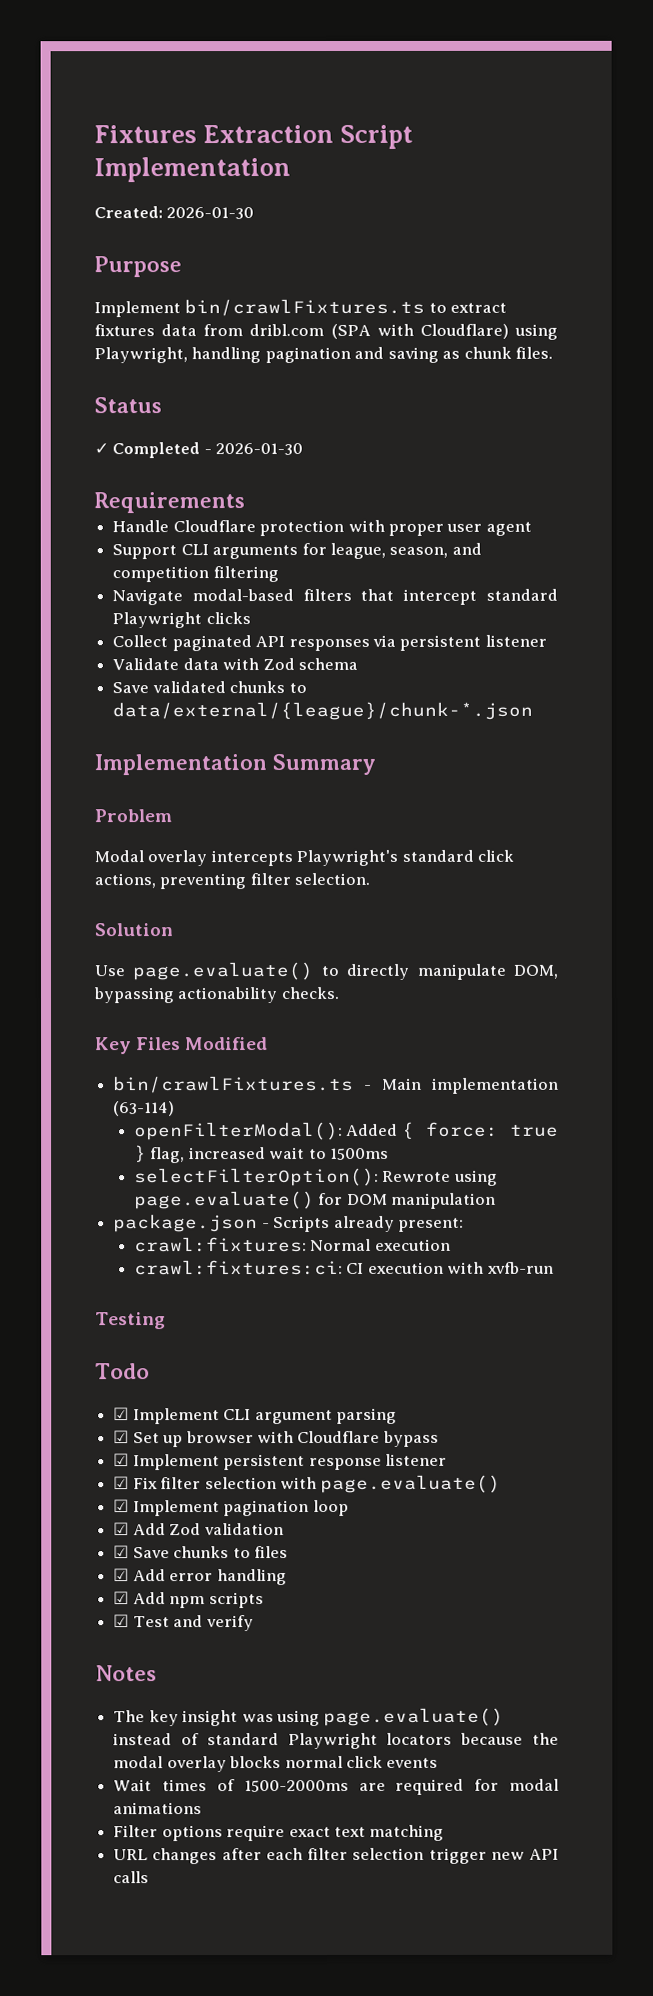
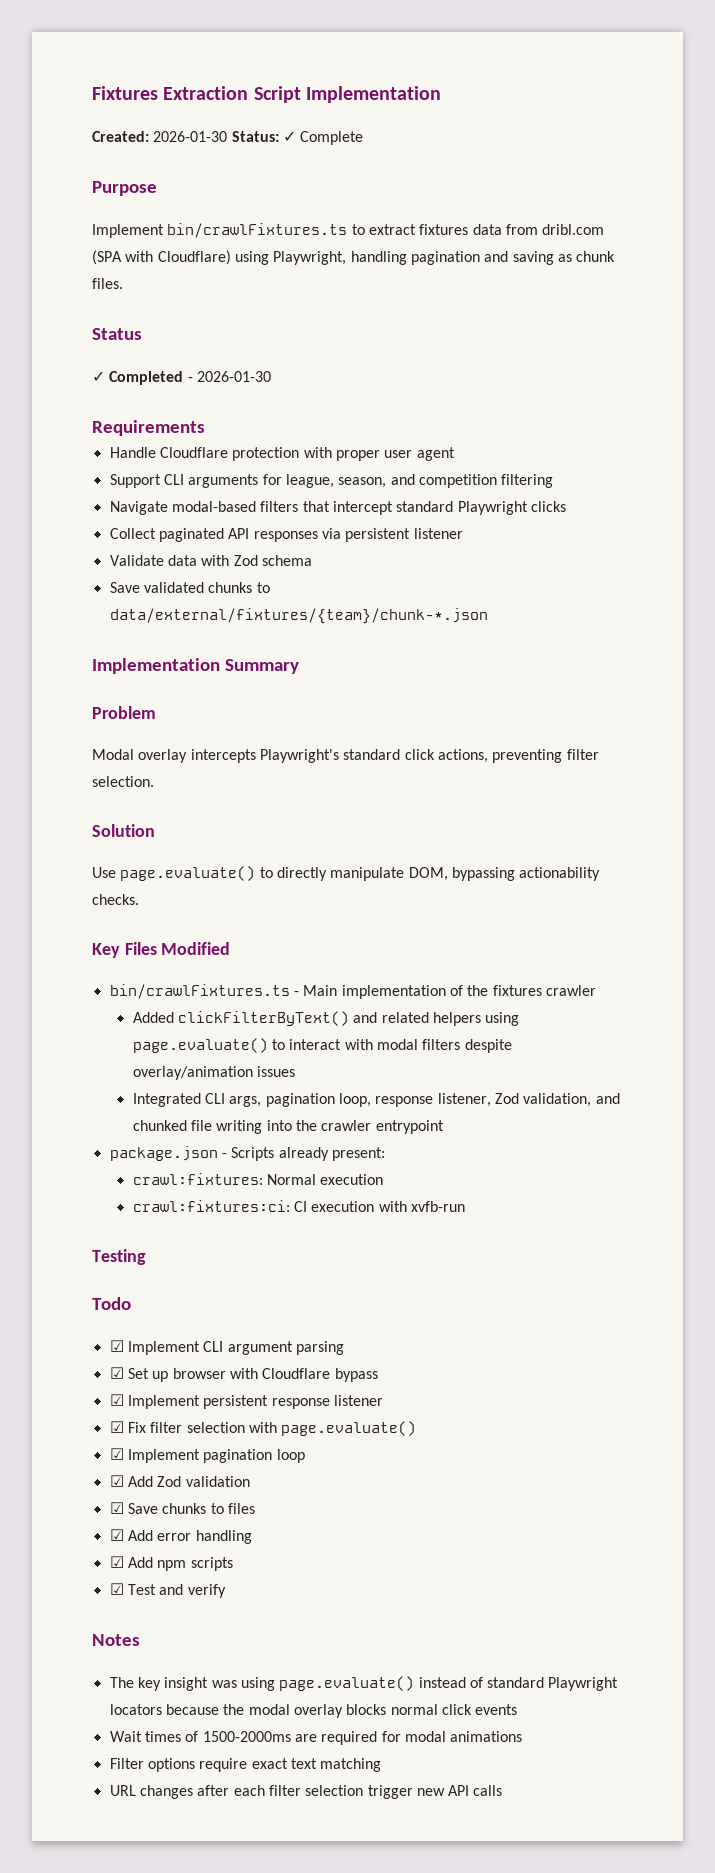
(255, 213) none -> [231,131,364,145] Status: ✓ Complete
[112,701,534,721] data/external/{league}/chunk-*.json -> [109,608,488,624] data/external/fixtures/{team}/chunk-*.json
[113,1101,176,1117] [133,1121,559,1141] [133,1145,390,1164] [133,1167,498,1187] [133,1191,497,1210] (63-114) // openFilterModal(): Added { force: true } flag, increased wait to 1500ms // selectFilterOption(): Rewrote using page.evaluate() for DOM manipulation -> [449,985,596,996] [132,1011,520,1026] [132,1038,512,1053] [132,1066,295,1080] [132,1093,620,1107] [132,1120,444,1134] of the fixtures crawler // Added clickFilterByText() and related helpers using page.evaluate() to interact with modal filters despite overlay/animation issues // Integrated CLI args, pagination loop, response listener, Zod validation, and chunked file writing into the crawler entrypoint

